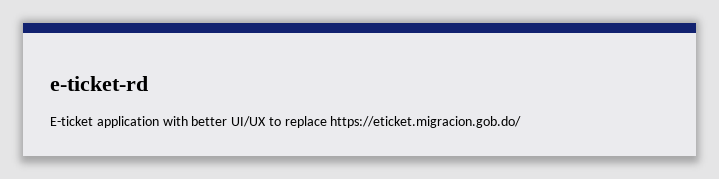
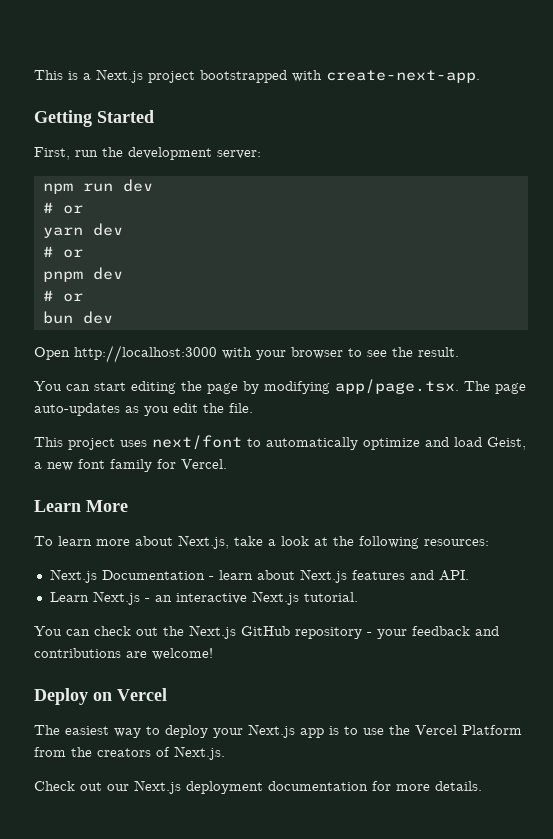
[50,76,148,91] [50,116,522,128] e-ticket-rd // E-ticket application with better UI/UX to replace https://eticket.migracion.gob.do/ -> [34,69,480,83] [34,110,154,127] [34,147,261,160] [42,179,153,194] [42,202,83,214] [42,223,123,238] [42,246,83,258] [42,267,123,282] [42,290,83,302] [42,311,113,324] [34,345,459,363] [34,379,526,394] [34,403,253,416] [34,435,526,450] [34,459,227,472] [34,500,128,512] [34,535,489,549] [49,569,469,583] [49,591,358,605] [34,625,499,639] [34,648,213,660] [34,688,167,705] [34,724,522,738] [34,746,225,760] [34,780,482,794] This is a Next.js project bootstrapped with create-next-app. // Getting Started // First, run the development server: // npm run dev // # or // yarn dev // # or // pnpm dev // # or // bun dev // Open http://localhost:3000 with your browser to see the result. // You can start editing the page by modifying app/page.tsx. The page auto-updates as you edit the file. // This project uses next/font to automatically optimize and load Geist, a new font family for Vercel. // Learn More // To learn more about Next.js, take a look at the following resources: // Next.js Documentation - learn about Next.js features and API. // Learn Next.js - an interactive Next.js tutorial. // You can check out the Next.js GitHub repository - your feedback and contributions are welcome! // Deploy on Vercel // The easiest way to deploy your Next.js app is to use the Vercel Platform from the creators of Next.js. // Check out our Next.js deployment documentation for more details.

